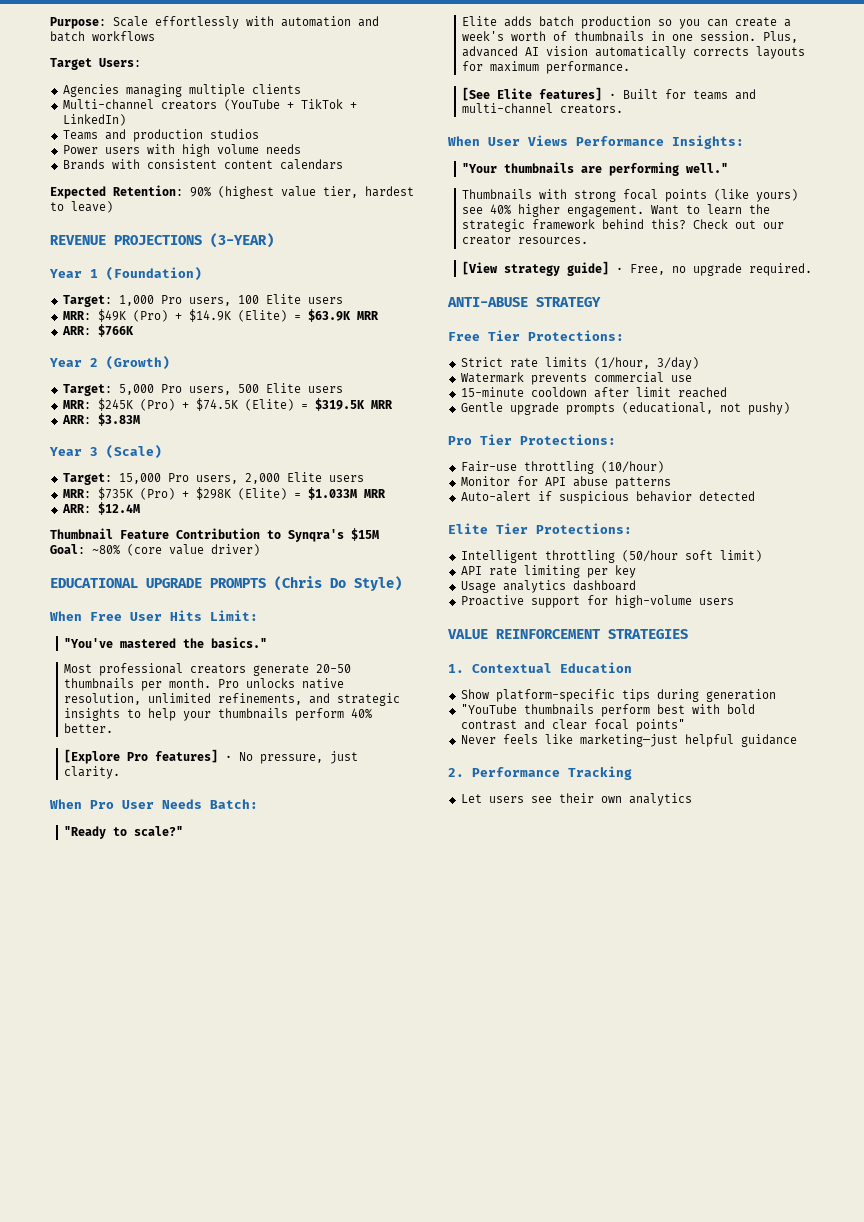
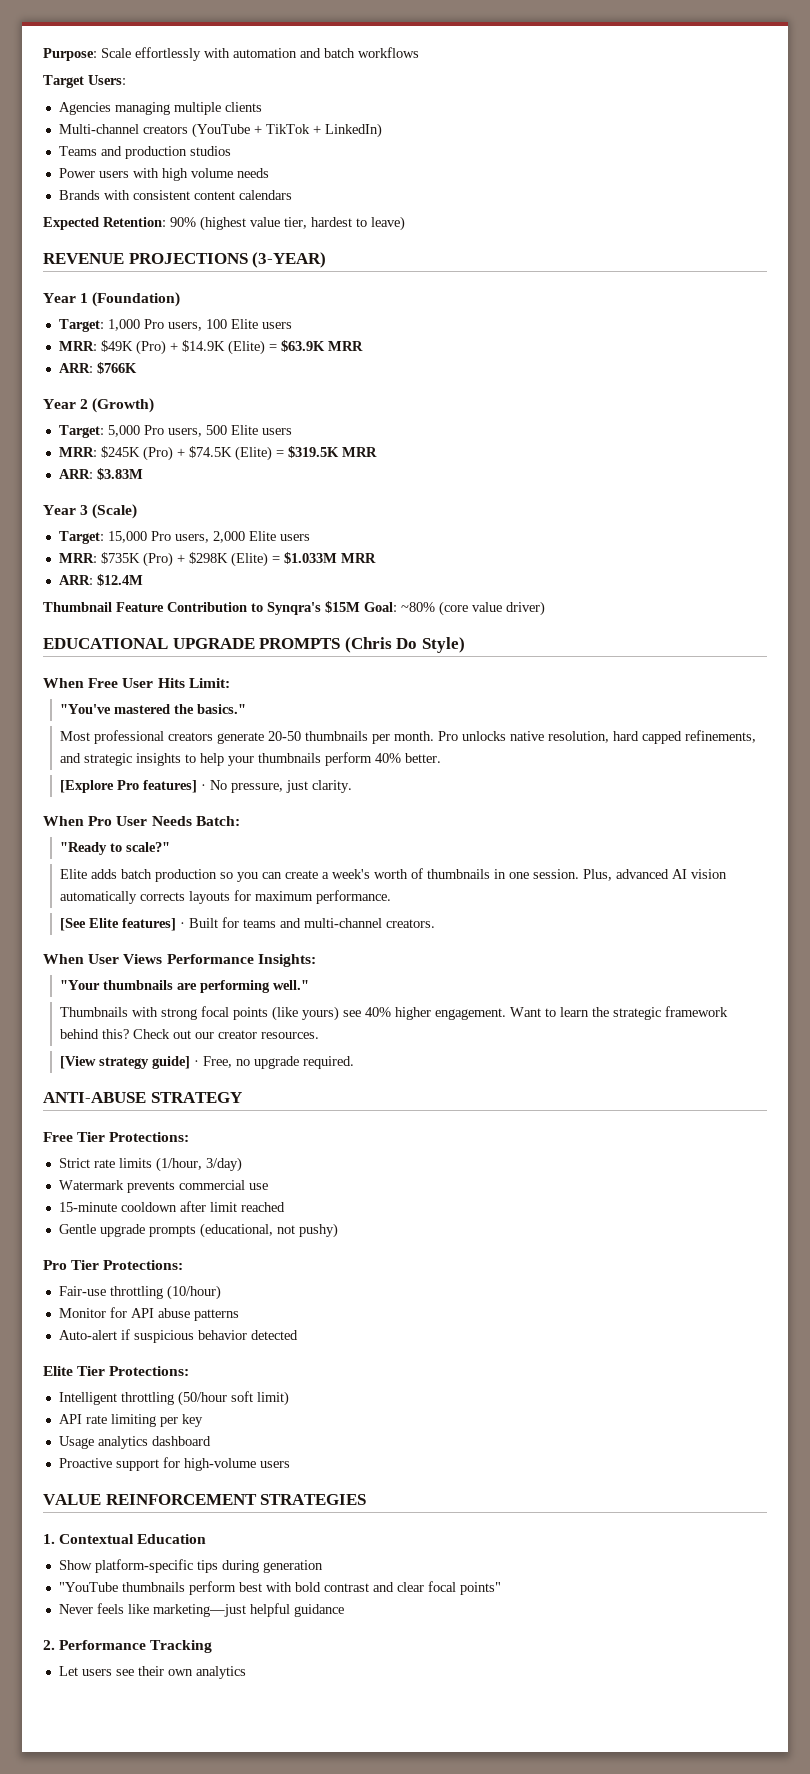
[147,693,211,703] unlimited -> [613,731,683,744] hard capped

